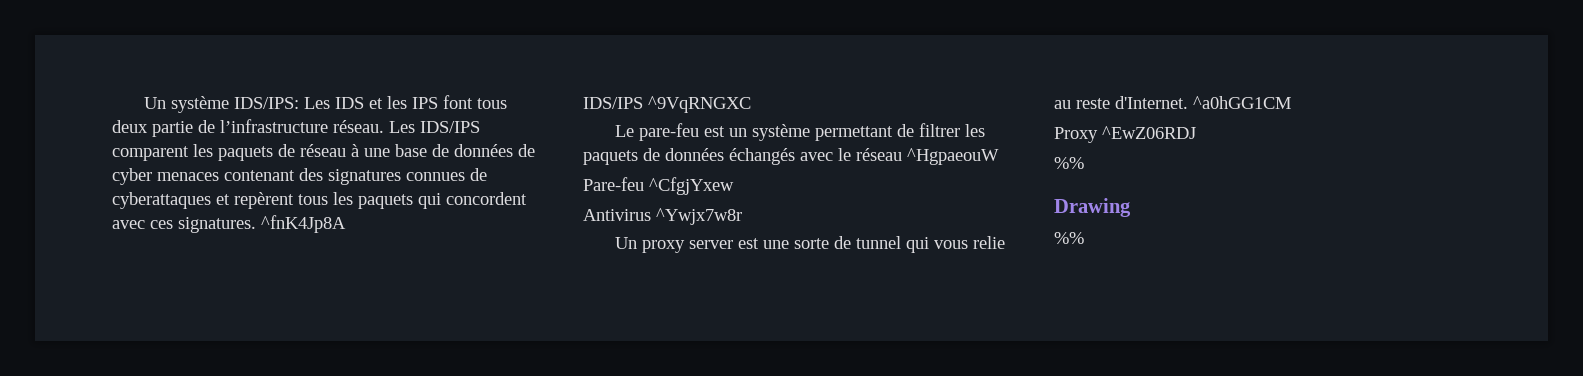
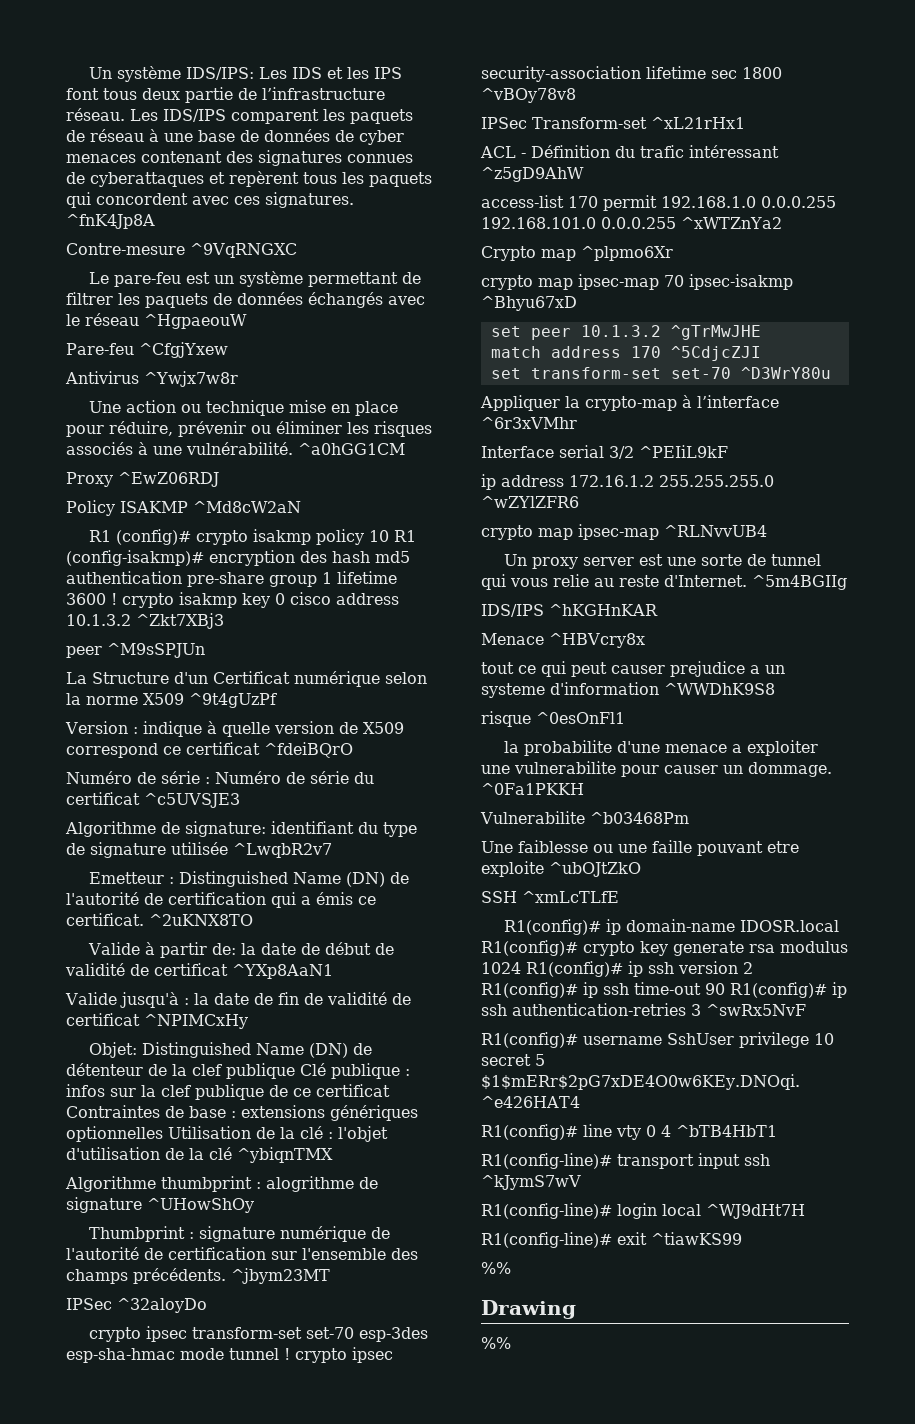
[583,97,643,109] IDS/IPS -> [66,243,185,255] Contre-mesure
(742, 216) none -> [88,400,398,416] [66,421,432,437] [66,442,405,455] [66,472,219,487] [66,500,301,516] [88,529,416,545] [66,550,410,566] [66,571,397,587] [66,592,399,608] [66,613,224,629] [66,643,205,658] [66,671,427,687] [66,693,277,708] [65,721,404,737] [66,742,353,758] [66,771,374,784] [66,792,240,808] [65,821,417,837] [66,842,332,858] [88,871,409,887] [66,892,376,908] [66,913,253,926] [87,942,394,958] [65,963,333,979] [65,992,411,1008] [66,1013,248,1029] [88,1042,372,1058] [66,1063,410,1079] [66,1084,390,1100] [66,1105,418,1121] [66,1126,388,1142] [66,1147,333,1163] [65,1176,378,1192] [66,1197,254,1213] [88,1226,390,1242] [66,1247,418,1260] [66,1268,330,1284] [66,1298,207,1313] [88,1326,428,1342] [66,1347,393,1363] [481,66,782,82] [481,88,576,103] [481,117,745,129] [480,145,779,158] [481,167,584,182] [481,195,836,211] [481,217,782,229] [481,246,673,261] [481,274,793,290] [481,296,577,311] [490,325,761,340] [490,346,761,361] [490,367,831,379] [480,395,779,411] [481,417,577,429] [481,445,728,459] [481,474,774,490] [481,496,579,508] [481,524,767,540] // Une action ou technique mise en place pour réduire, prévenir ou éliminer les risques associés à une vulnérabilité. ^a0hGG1CM // Proxy ^EwZ06RDJ // Policy ISAKMP ^Md8cW2aN // R1 (config)# crypto isakmp policy 10 R1 (config-isakmp)# encryption des hash md5 authentication pre-share group 1 lifetime 3600 ! crypto isakmp key 0 cisco address 10.1.3.2 ^Zkt7XBj3 // peer ^M9sSPJUn // La Structure d'un Certificat numérique selon la norme X509 ^9t4gUzPf // Version : indique à quelle version de X509 correspond ce certificat ^fdeiBQrO // Numéro de série : Numéro de série du certificat ^c5UVSJE3 // Algorithme de signature: identifiant du type de signature utilisée ^LwqbR2v7 // Emetteur : Distinguished Name (DN) de l'autorité de certification qui a émis ce certificat. ^2uKNX8TO // Valide à partir de: la date de début de validité de certificat ^YXp8AaN1 // Valide jusqu'à : la date de fin de validité de certificat ^NPIMCxHy // Objet: Distinguished Name (DN) de détenteur de la clef publique Clé publique : infos sur la clef publique de ce certificat Contraintes de base : extensions génériques optionnelles Utilisation de la clé : l'objet d'utilisation de la clé ^ybiqnTMX // Algorithme thumbprint : alogrithme de signature ^UHowShOy // Thumbprint : signature numérique de l'autorité de certification sur l'ensemble des champs précédents. ^jbym23MT // IPSec ^32aloyDo // crypto ipsec transform-set set-70 esp-3des esp-sha-hmac mode tunnel ! crypto ipsec security-association lifetime sec 1800 ^vBOy78v8 // IPSec Transform-set ^xL21rHx1 // ACL - Définition du trafic intéressant ^z5gD9AhW // access-list 170 permit 192.168.1.0 0.0.0.255 192.168.101.0 0.0.0.255 ^xWTZnYa2 // Crypto map ^plpmo6Xr // crypto map ipsec-map 70 ipsec-isakmp ^Bhyu67xD // set peer 10.1.3.2 ^gTrMwJHE // match address 170 ^5CdjcZJI // set transform-set set-70 ^D3WrY80u // Appliquer la crypto-map à l’interface ^6r3xVMhr // Interface serial 3/2 ^PEIiL9kF // ip address 172.16.1.2 255.255.255.0 ^wZYlZFR6 // crypto map ipsec-map ^RLNvvUB4
[1193,96,1291,109] [1054,126,1196,143] ^a0hGG1CM // Proxy ^EwZ06RDJ -> [752,575,847,590] [481,604,658,617] [481,633,645,648] [481,661,785,677] [481,682,775,698] [481,711,625,727] [503,740,818,756] [481,761,832,777] [481,783,584,795] [480,811,689,824] [481,840,799,856] [481,861,641,877] [481,891,619,903] [503,919,839,935] [481,940,848,956] [481,961,753,977] [481,982,847,998] [481,1003,806,1016] [481,1032,834,1048] [481,1054,545,1066] [481,1074,800,1090] [481,1096,580,1108] [481,1124,777,1140] [481,1153,770,1169] [481,1175,581,1190] [481,1203,805,1219] [481,1232,742,1248] ^5m4BGIIg // IDS/IPS ^hKGHnKAR // Menace ^HBVcry8x // tout ce qui peut causer prejudice a un systeme d'information ^WWDhK9S8 // risque ^0esOnFl1 // la probabilite d'une menace a exploiter une vulnerabilite pour causer un dommage. ^0Fa1PKKH // Vulnerabilite ^b03468Pm // Une faiblesse ou une faille pouvant etre exploite ^ubOJtZkO // SSH ^xmLcTLfE // R1(config)# ip domain-name IDOSR.local R1(config)# crypto key generate rsa modulus 1024 R1(config)# ip ssh version 2 R1(config)# ip ssh time-out 90 R1(config)# ip ssh authentication-retries 3 ^swRx5NvF // R1(config)# username SshUser privilege 10 secret 5 $1$mERr$2pG7xDE4O0w6KEy.DNOqi. ^e426HAT4 // R1(config)# line vty 0 4 ^bTB4HbT1 // R1(config-line)# transport input ssh ^kJymS7wV // R1(config-line)# login local ^WJ9dHt7H // R1(config-line)# exit ^tiawKS99

